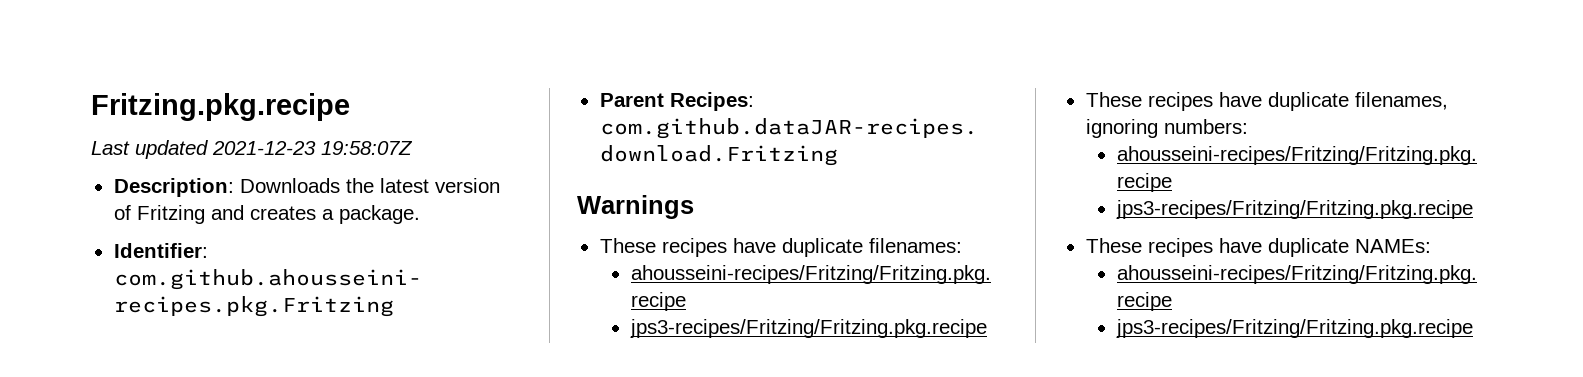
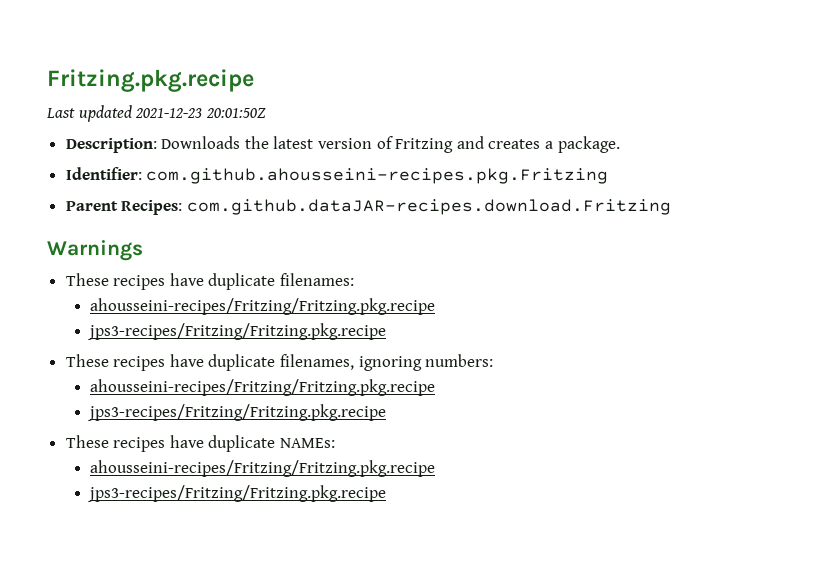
[321,141,413,155] 19:58:07Z -> [205,108,266,118] 20:01:50Z

